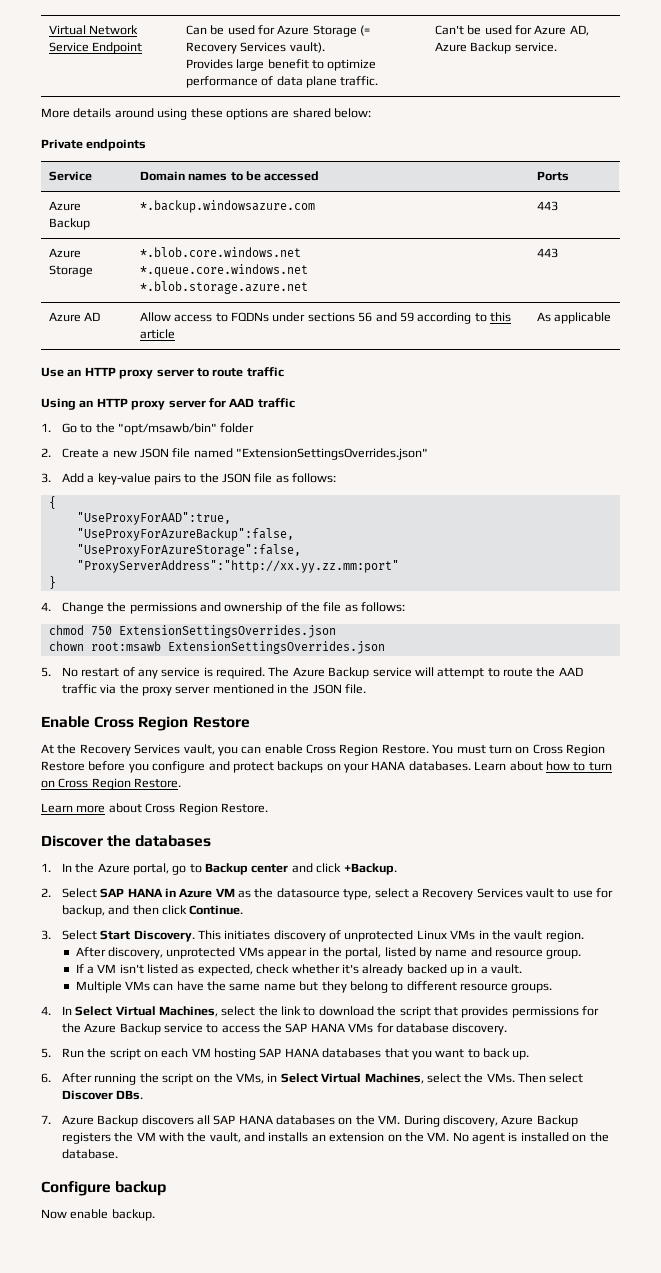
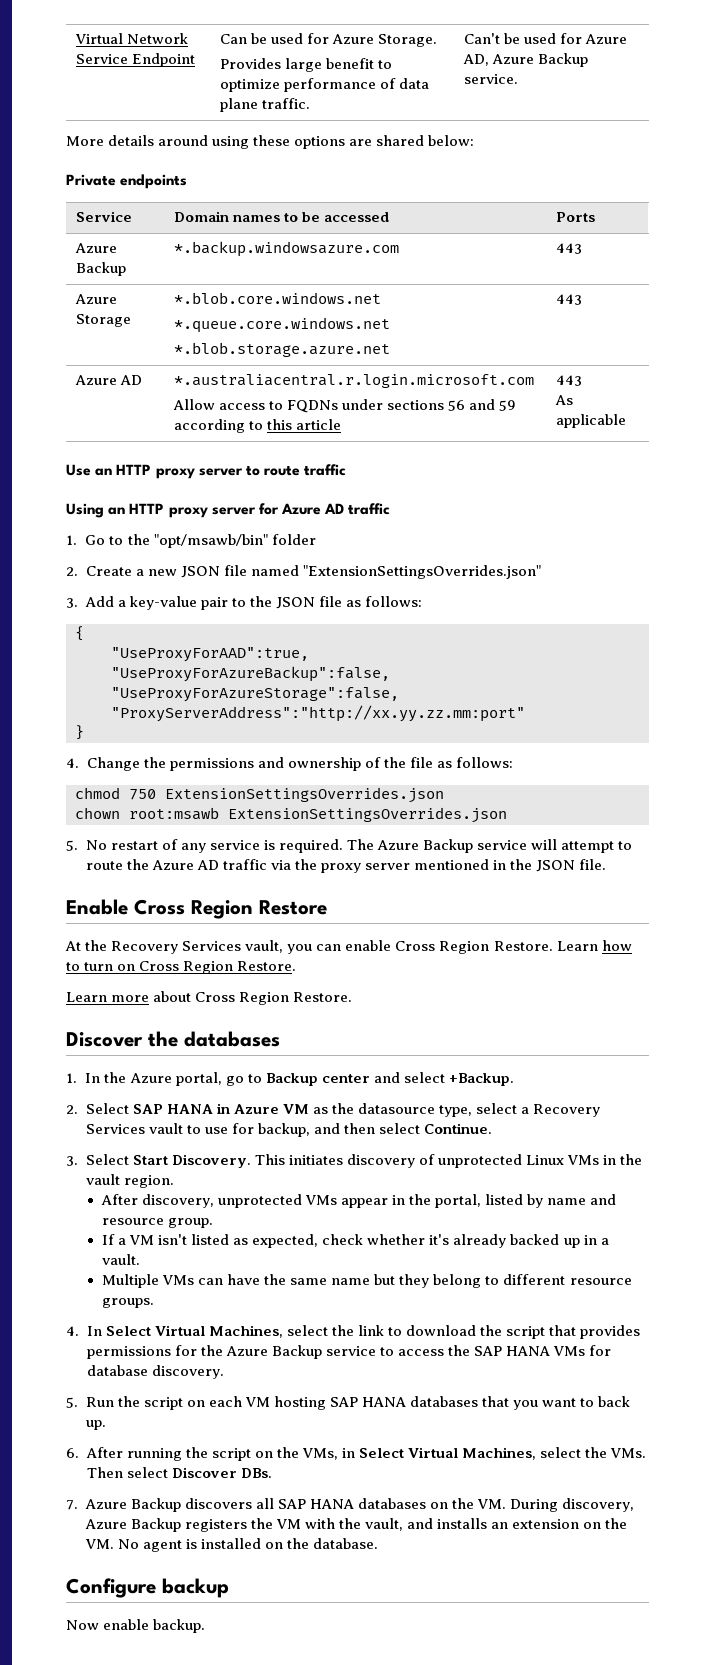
[312,25,371,37] [185,42,325,54] Storage (= Recovery Services vault). -> [377,34,437,47] Storage.
(101, 316) none -> [173,374,534,388] *.australiacentral.r.login.microsoft.com //
(175, 334) none -> [555,375,582,386] 443 //
[229,398,255,407] AAD -> [281,503,345,515] Azure AD
[153,473,181,485] pairs -> [200,597,228,610] pair
[558,667,583,676] AAD -> [151,860,219,870] Azure AD
[432,744,605,756] [41,761,543,773] You must turn on Cross Region Restore before you configure and protect backups on your HANA databases. Learn about -> [556,941,598,951] Learn
[316,863,342,873] click -> [403,1072,445,1083] select
[161,905,187,915] click -> [378,1123,420,1134] select

